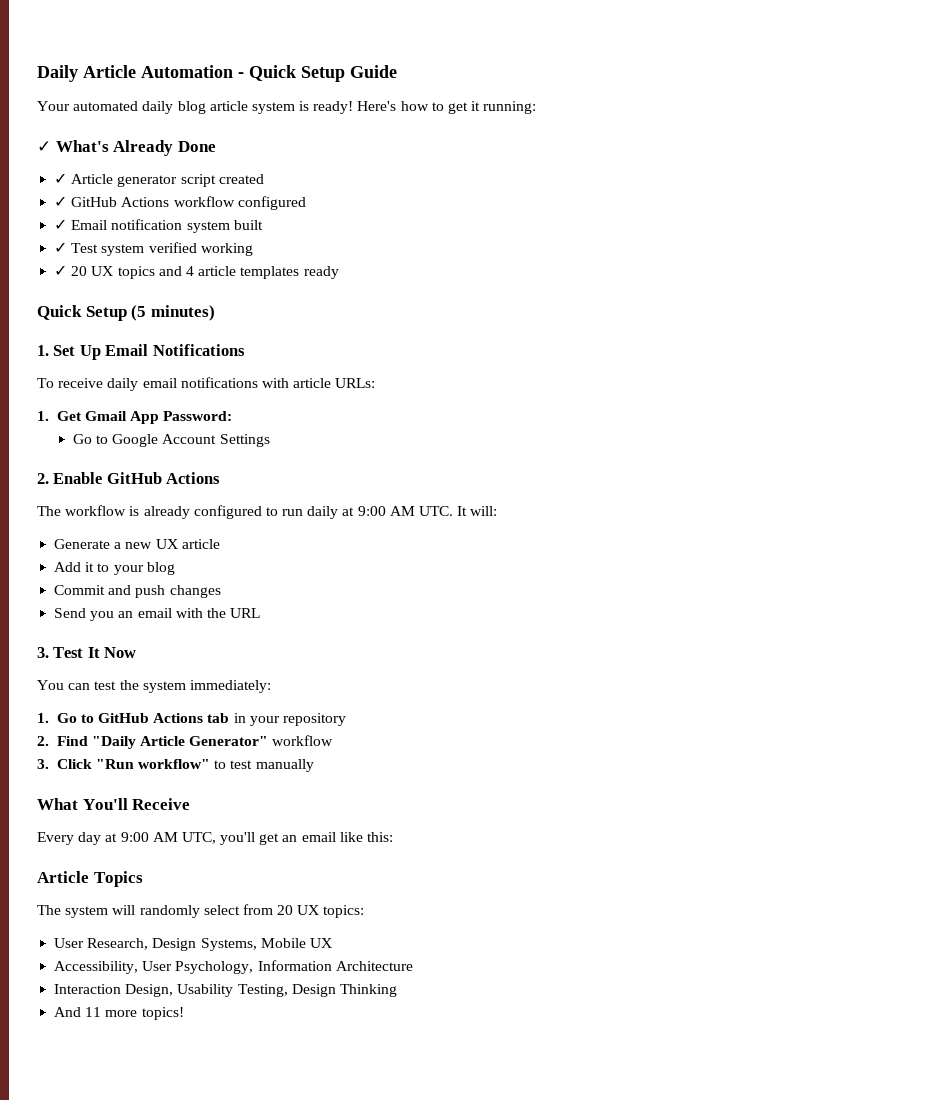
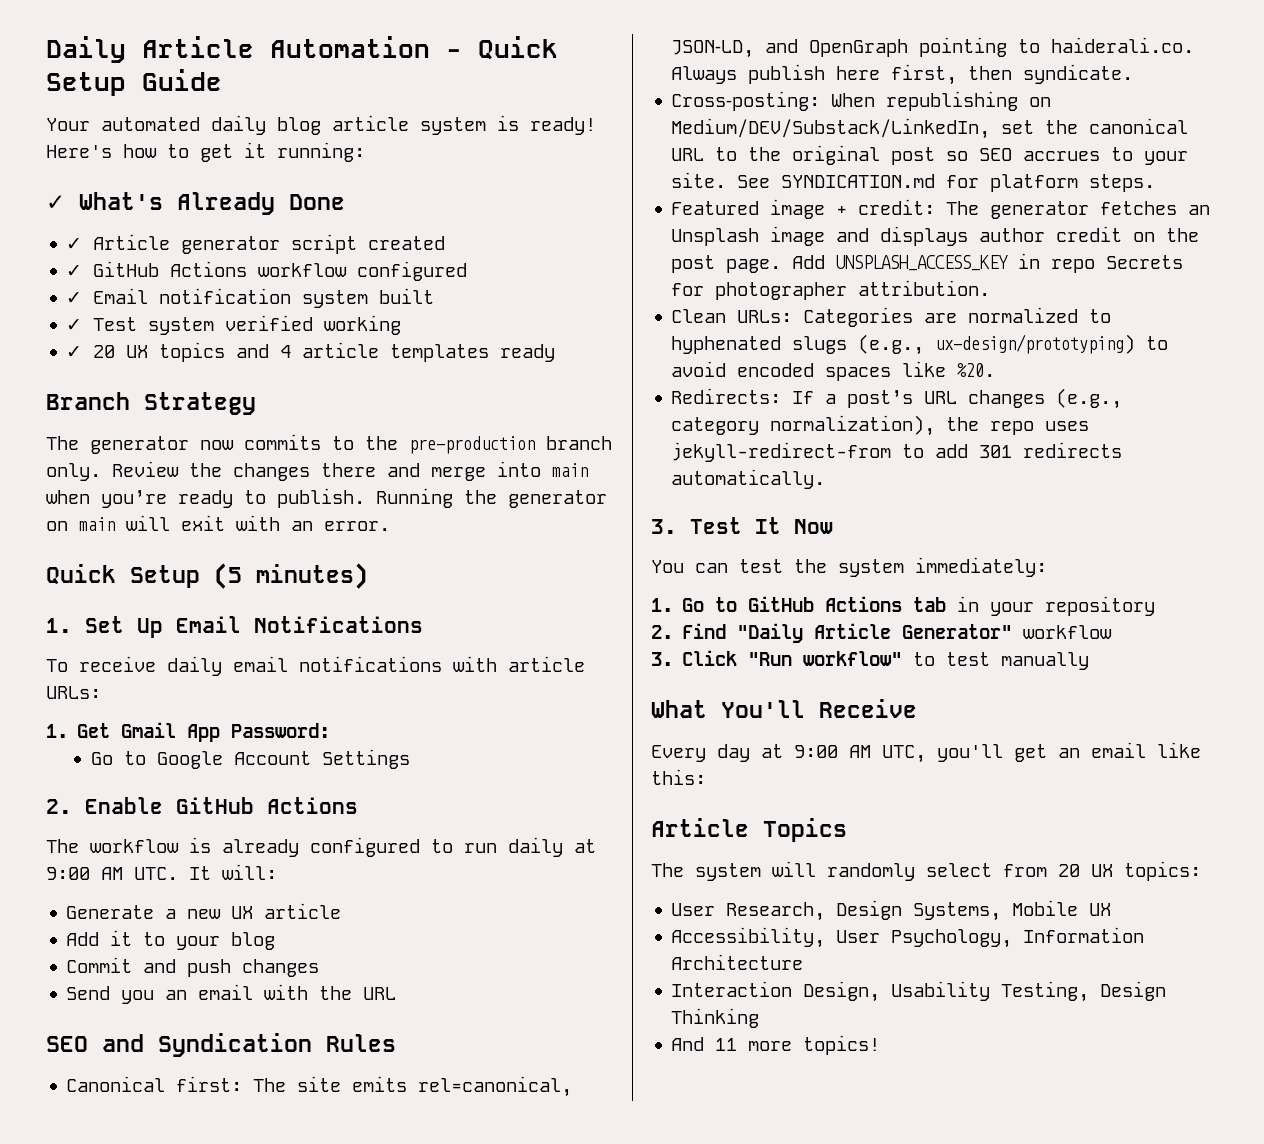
(339, 272) none -> [46,392,256,415] [46,434,612,454] [46,461,588,481] [46,488,607,508] [46,515,390,531] // Branch Strategy // The generator now commits to the pre-production branch only. Review the changes there and merge into main when you’re ready to publish. Running the generator on main will exit with an error.
(261, 613) none -> [46,1033,396,1057] [66,1076,573,1097] [671,37,1195,58] [671,64,1134,85] [671,91,1052,111] [671,118,1189,139] [671,145,1189,165] [671,172,1156,192] [671,199,1211,219] [671,226,1200,246] [671,253,1184,273] [671,280,991,300] [671,307,1112,327] [671,334,1169,355] [671,361,996,381] [671,388,1123,409] [671,415,1090,436] [671,442,1123,462] [671,469,826,489] // SEO and Syndication Rules // Canonical first: The site emits rel=canonical, JSON‑LD, and OpenGraph pointing to haiderali.co. Always publish here first, then syndicate. // Cross‑posting: When republishing on Medium/DEV/Substack/LinkedIn, set the canonical URL to the original post so SEO accrues to your site. See SYNDICATION.md for platform steps. // Featured image + credit: The generator fetches an Unsplash image and displays author credit on the post page. Add UNSPLASH_ACCESS_KEY in repo Secrets for photographer attribution. // Clean URLs: Categories are normalized to hyphenated slugs (e.g., ux-design/prototyping) to avoid encoded spaces like %20. // Redirects: If a post’s URL changes (e.g., category normalization), the repo uses jekyll-redirect-from to add 301 redirects automatically.

